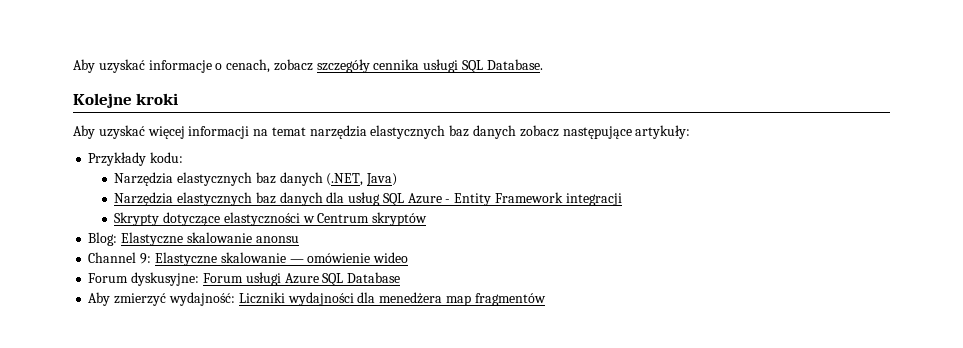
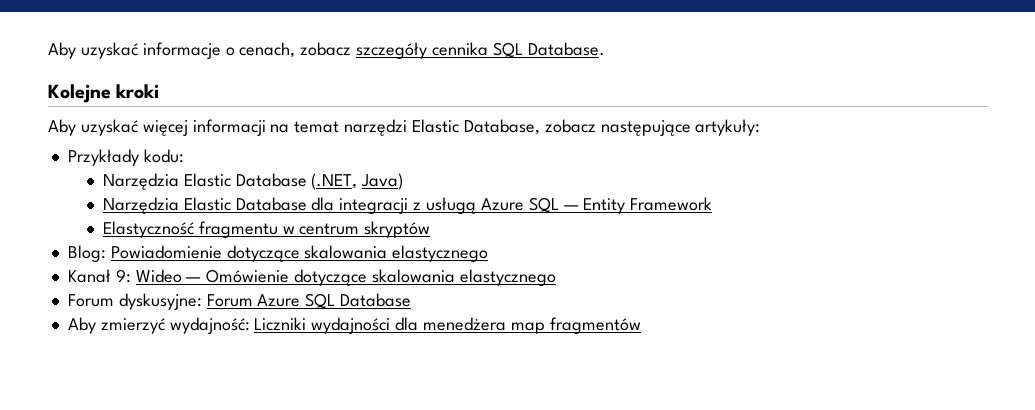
[423,59,459,73] usługi -> (489, 49) none
[309,125,517,139] narzędzia elastycznych baz danych -> [344,119,540,136] narzędzi Elastic Database,
[177,172,323,186] elastycznych baz danych -> [183,173,307,187] Elastic Database
[177,192,622,206] [114,212,428,226] [88,232,299,246] [88,252,409,266] elastycznych baz danych dla usług SQL Azure - Entity Framework integracji // Skrypty dotyczące elastyczności w Centrum skryptów // Blog: Elastyczne skalowanie anonsu // Channel 9: Elastyczne skalowanie — omówienie wideo -> [183,197,713,214] [102,221,431,238] [67,245,489,262] [67,269,556,286] Elastic Database dla integracji z usługą Azure SQL — Entity Framework // Elastyczność fragmentu w centrum skryptów // Blog: Powiadomienie dotyczące skalowania elastycznego // Kanał 9: Wideo — Omówienie dotyczące skalowania elastycznego
[245,272,281,286] usługi -> (253, 300) none

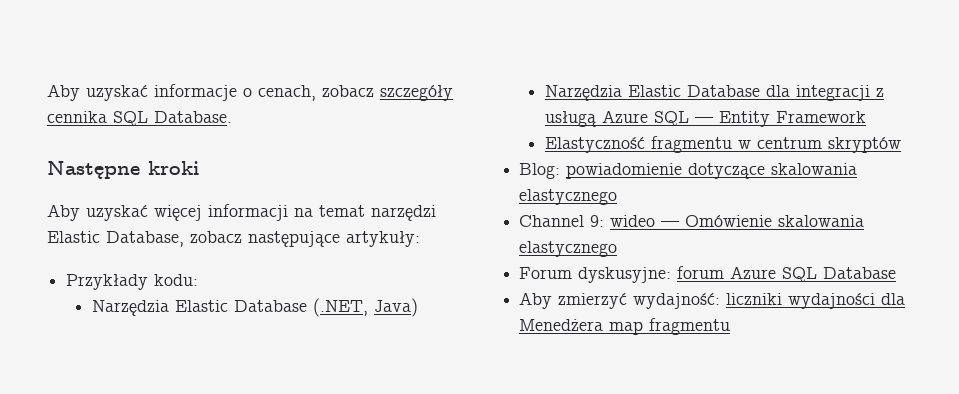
[48,84,111,103] Kolejne -> [47,161,140,179] Następne
[110,245,489,262] [67,269,182,283] Powiadomienie dotyczące skalowania elastycznego // Kanał 9: Wideo -> [566,163,858,179] [519,189,618,205] [519,215,656,227] powiadomienie dotyczące skalowania elastycznego // Channel 9: wideo
[294,269,368,286] dotyczące -> (773, 221) none
[206,294,253,307] Forum -> [677,266,725,279] forum
[254,317,307,331] Liczniki -> [726,293,783,305] liczniki
[422,317,641,334] menedżera map fragmentów -> [519,318,731,335] Menedżera map fragmentu

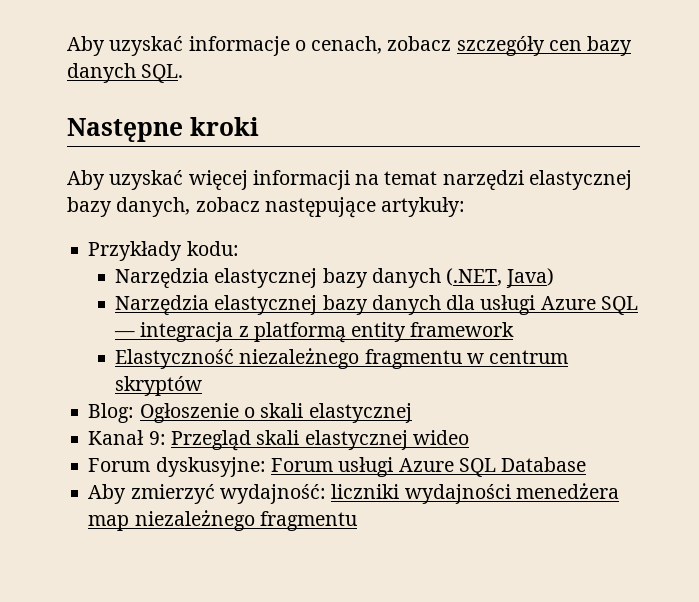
[47,111,232,126] cennika SQL Database. -> [548,36,633,56] [67,63,184,83] cen bazy danych SQL.
[47,231,184,247] Elastic Database, -> [528,170,632,190] [67,197,191,217] elastycznej bazy danych,
[175,300,308,312] Elastic Database -> [214,268,441,288] elastycznej bazy danych
[628,85,885,101] [545,110,867,127] Elastic Database dla integracji z usługą Azure SQL — Entity Framework -> [214,295,638,315] [114,322,515,343] elastycznej bazy danych dla usługi Azure SQL — integracja z platformą entity framework
(646, 145) none -> [239,348,360,369] niezależnego
[566,163,858,179] [519,189,618,205] [519,215,865,227] [519,241,618,257] powiadomienie dotyczące skalowania elastycznego // Channel 9: wideo — Omówienie skalowania elastycznego -> [139,403,412,423] [88,430,469,451] Ogłoszenie o skali elastycznej // Kanał 9: Przegląd skali elastycznej wideo
[677,266,725,279] forum -> [270,457,394,477] Forum usługi
[881,293,906,305] [519,319,644,335] dla Menedżera map -> [515,483,619,499] [88,510,255,531] menedżera map niezależnego

